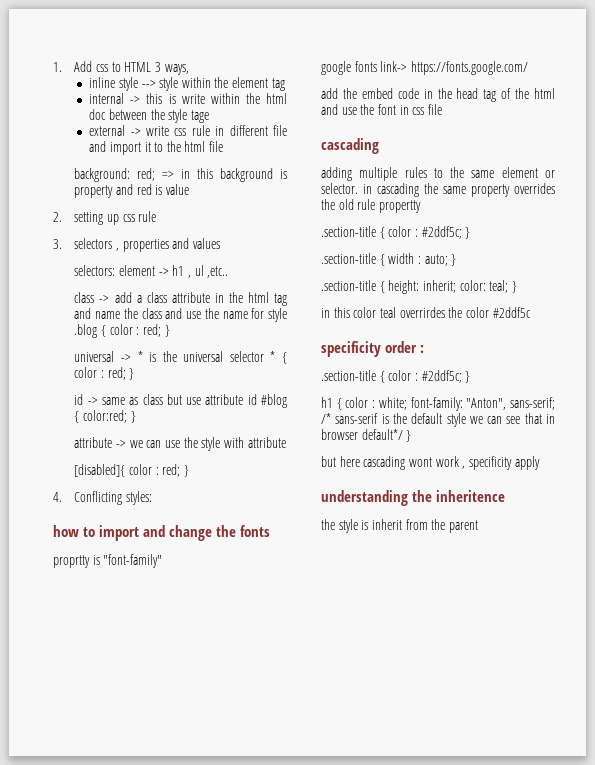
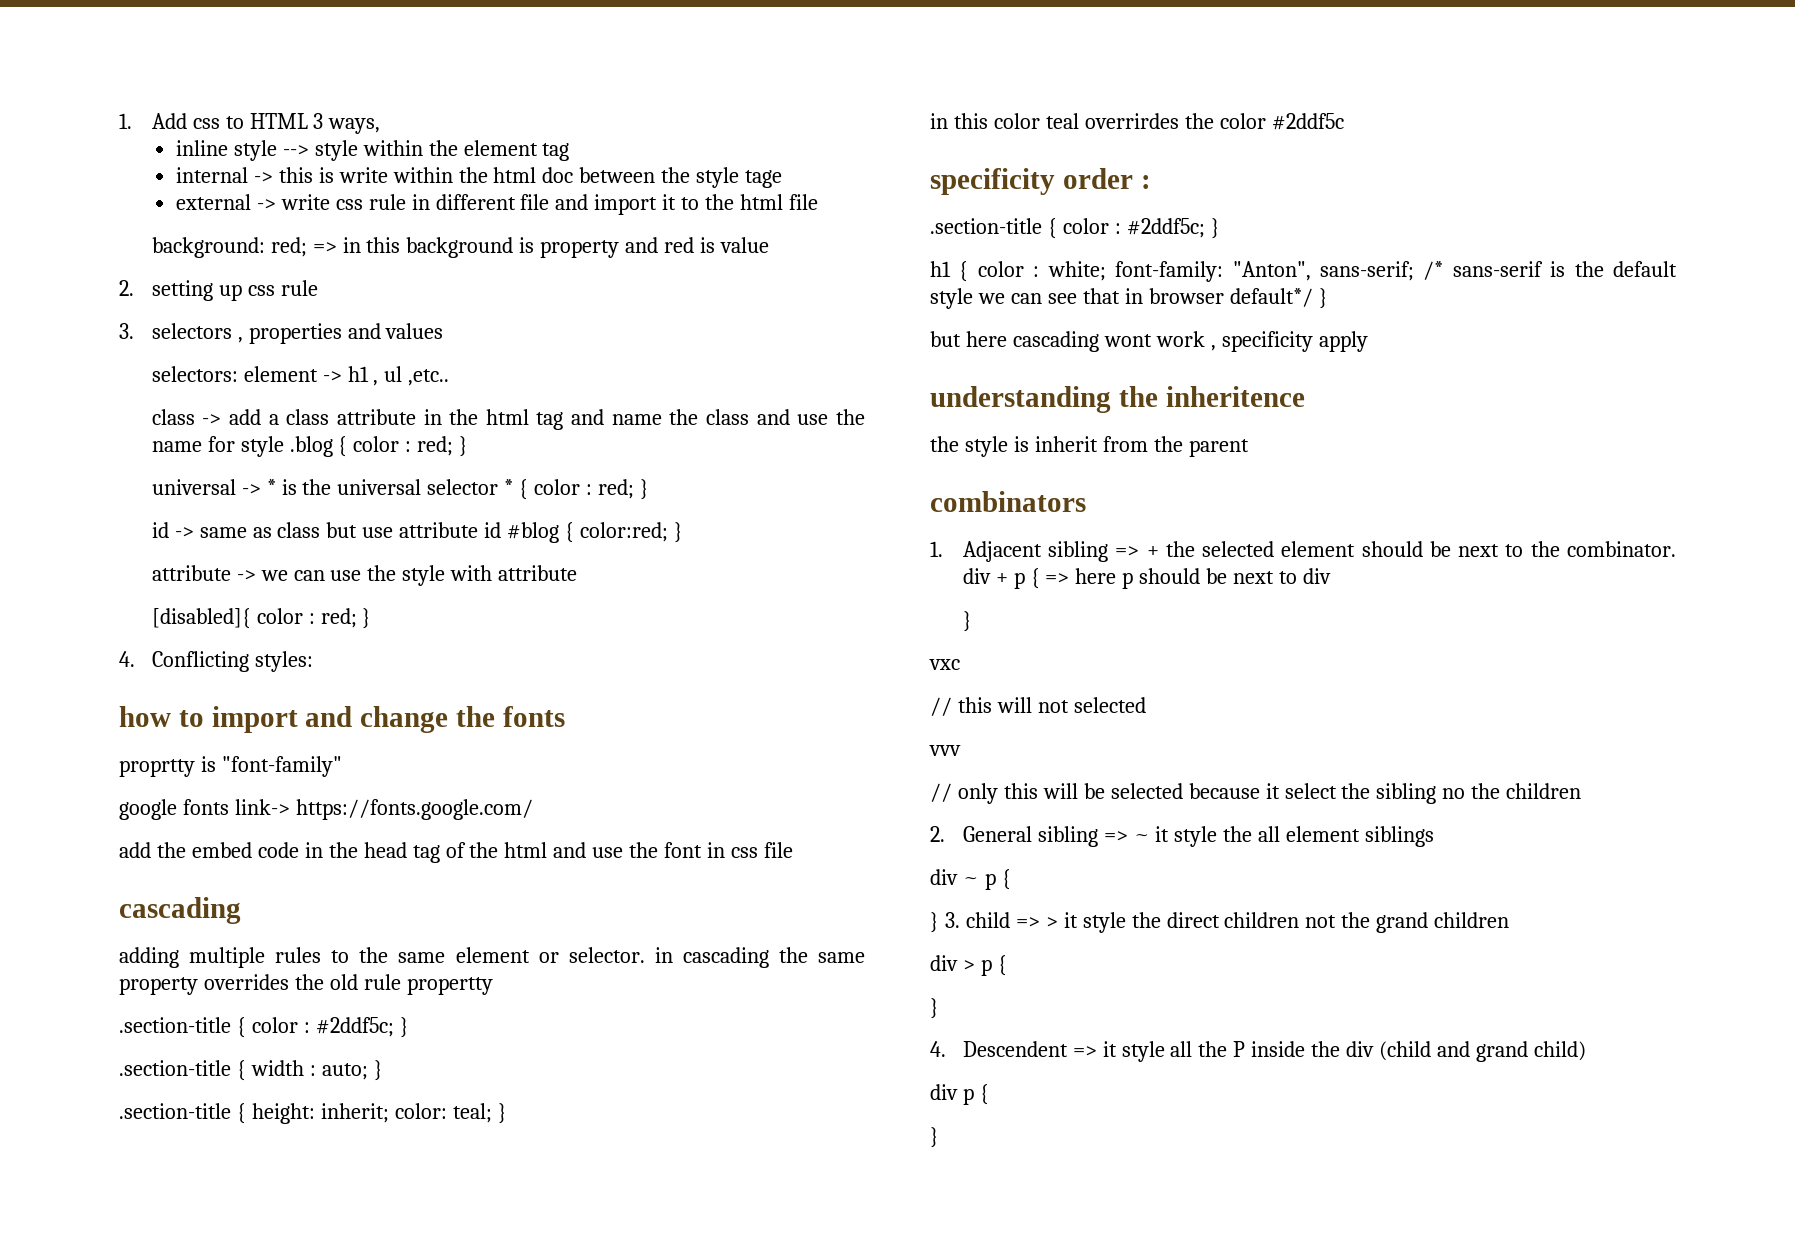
(478, 526) none -> [930,491,1086,512] [930,541,1677,562] [962,568,1332,589] [962,611,972,632] [929,659,960,670] [930,697,1146,716] [929,745,961,756] [930,783,1582,804] [930,826,1435,847] [930,869,1011,890] [930,912,1510,933] [930,955,1007,976] [930,998,939,1019] [930,1041,1586,1062] [930,1084,989,1105] [930,1127,939,1148] // combinators // 1. Adjacent sibling => + the selected element should be next to the combinator. div + p { => here p should be next to div // } // vxc // // this will not selected // vvv // // only this will be selected because it select the sibling no the children // 2. General sibling => ~ it style the all element siblings // div ~ p { // } 3. child => > it style the direct children not the grand children // div > p { // } // 4. Descendent => it style all the P inside the div (child and grand child) // div p { // }

